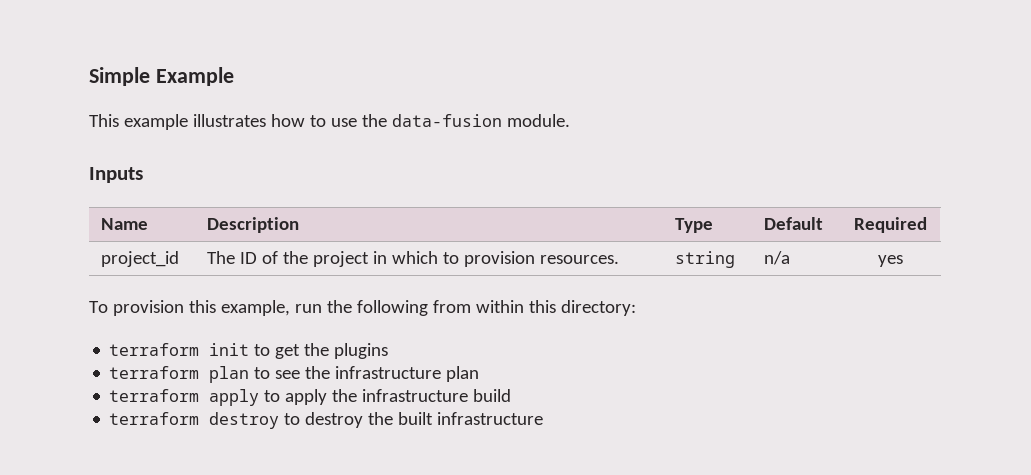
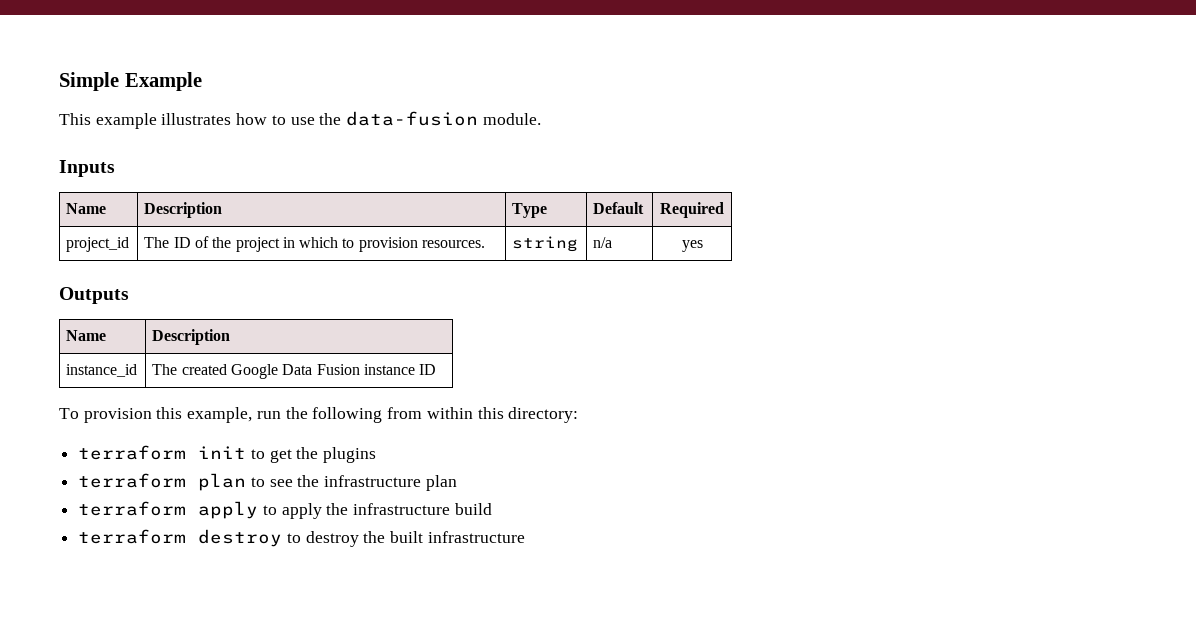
(903, 261) none -> [59,287,129,304] [66,330,107,341] [152,329,231,345] [66,364,138,377] [152,364,437,379] // Outputs // Name | Description // instance_id | The created Google Data Fusion instance ID

